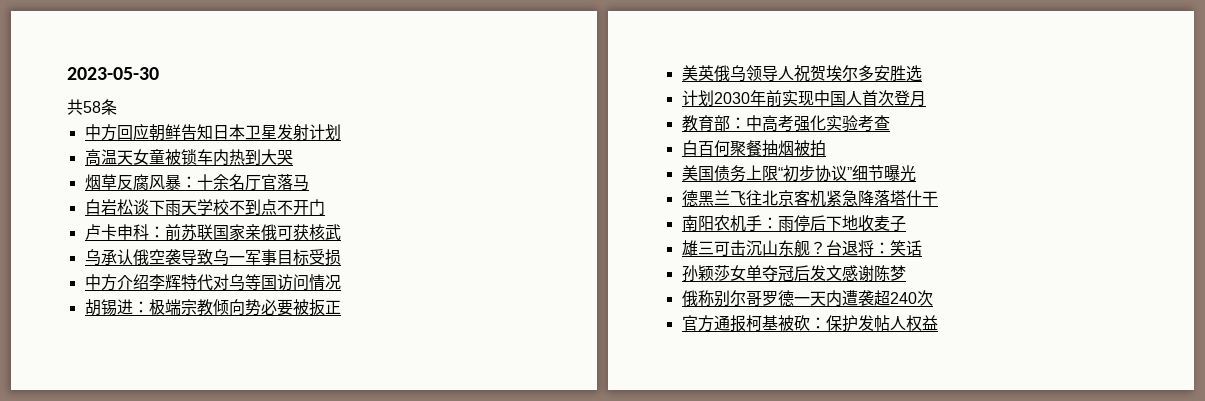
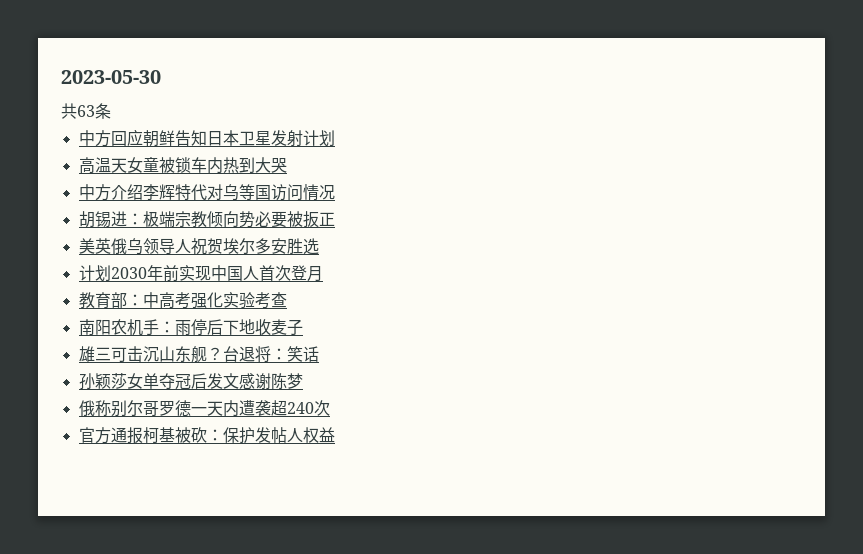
[83,101,101,113] 58 -> [77,105,95,117] 63
[84,174,309,191] [84,199,325,216] [84,224,341,241] [84,249,341,266] // 烟草反腐风暴：十余名厅官落马 // 白岩松谈下雨天学校不到点不开门 // 卢卡申科：前苏联国家亲俄可获核武 // 乌承认俄空袭导致乌一军事目标受损 -> (287, 165) none
[681,140,826,157] [681,165,916,182] [681,189,938,207] // 白百何聚餐抽烟被拍 // 美国债务上限“初步协议”细节曝光 // 德黑兰飞往北京客机紧急降落塔什干 -> (287, 300) none

